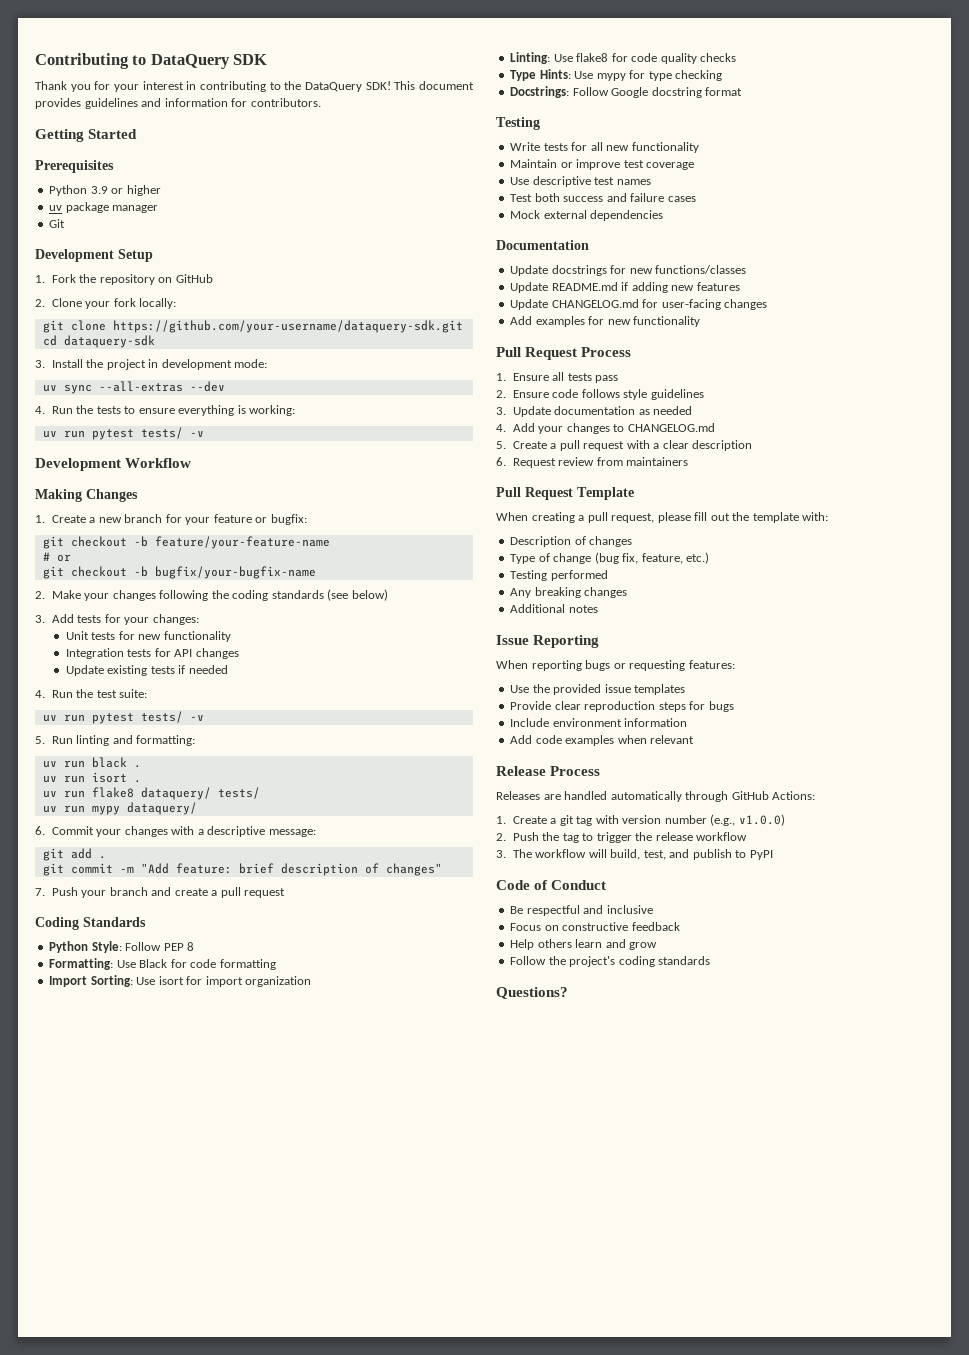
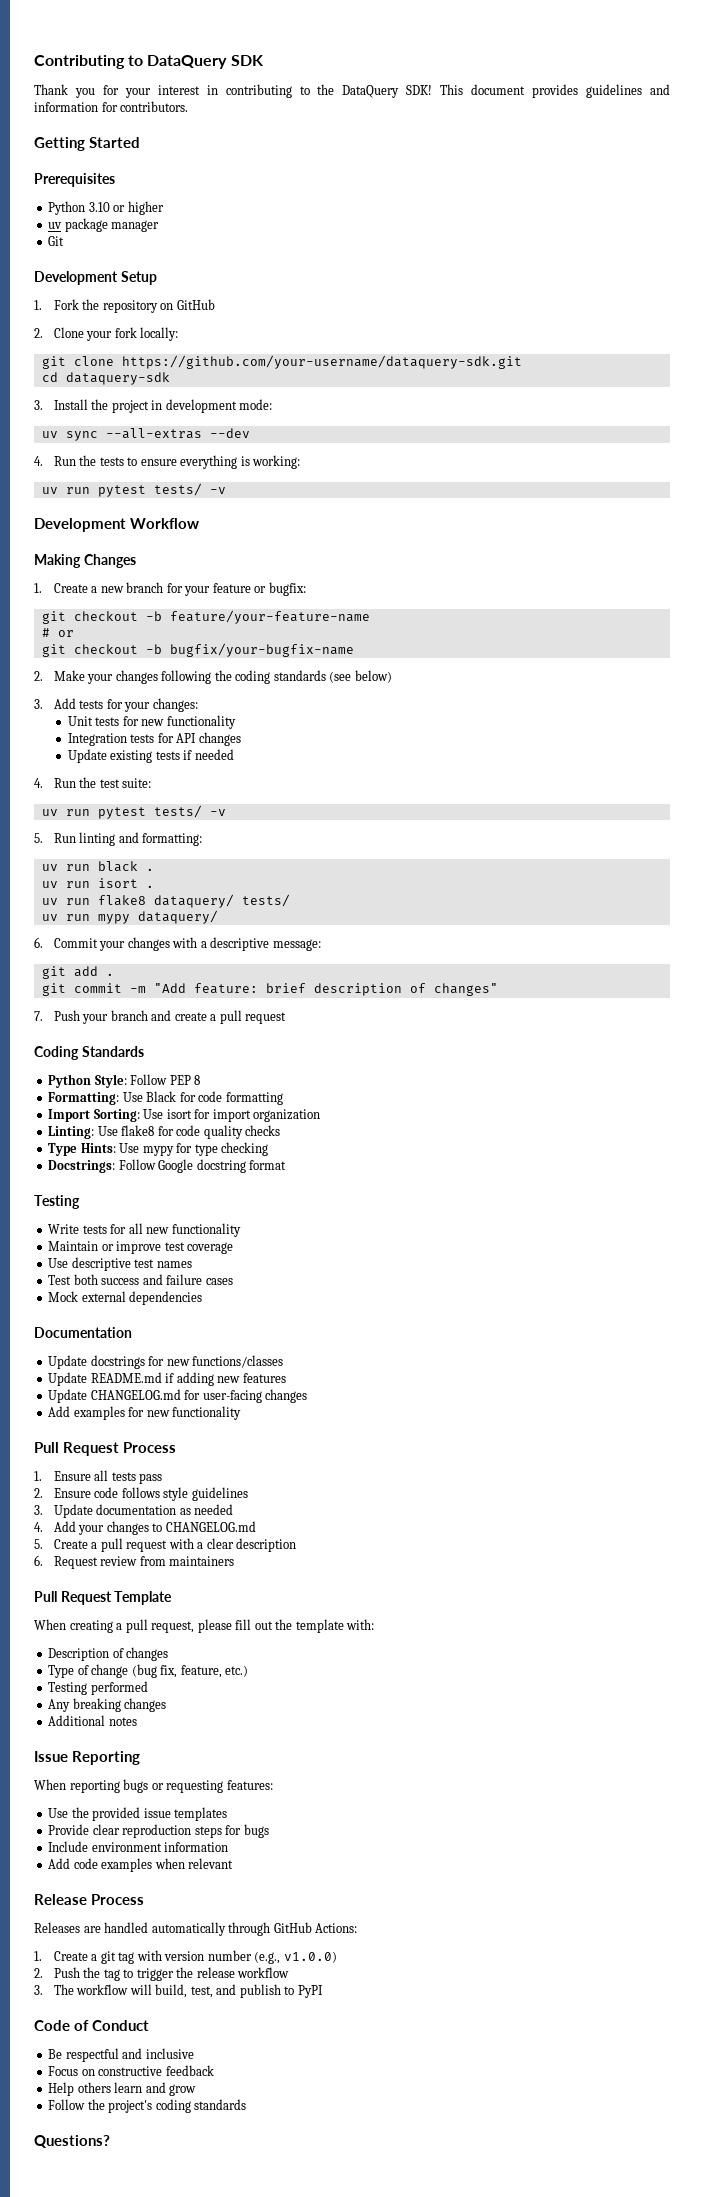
[90,186,108,194] 3.9 -> [88,202,110,212] 3.10

